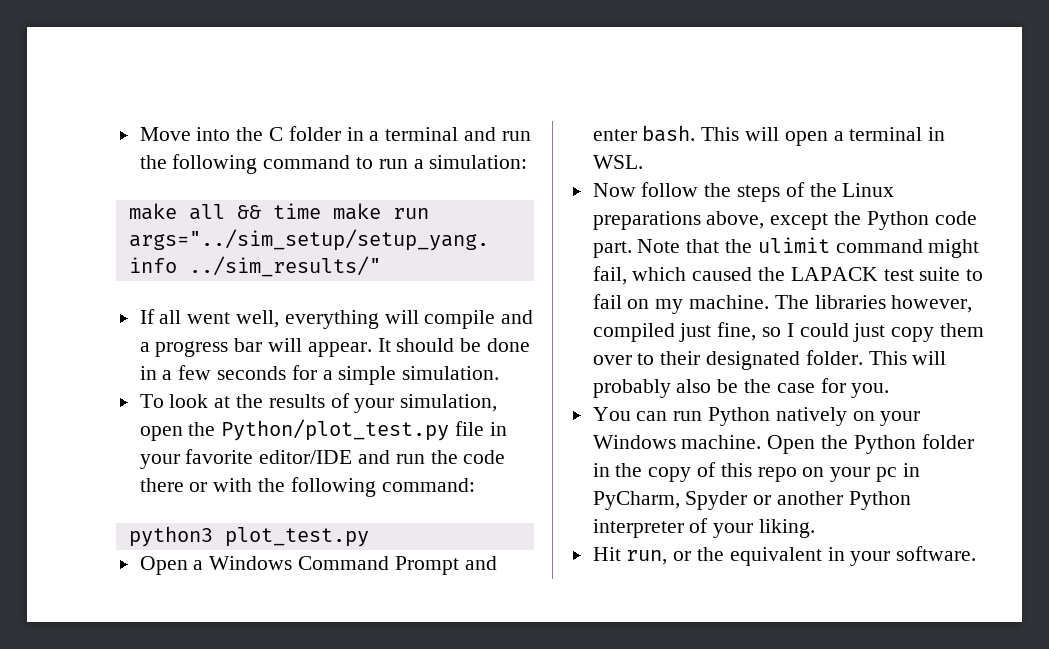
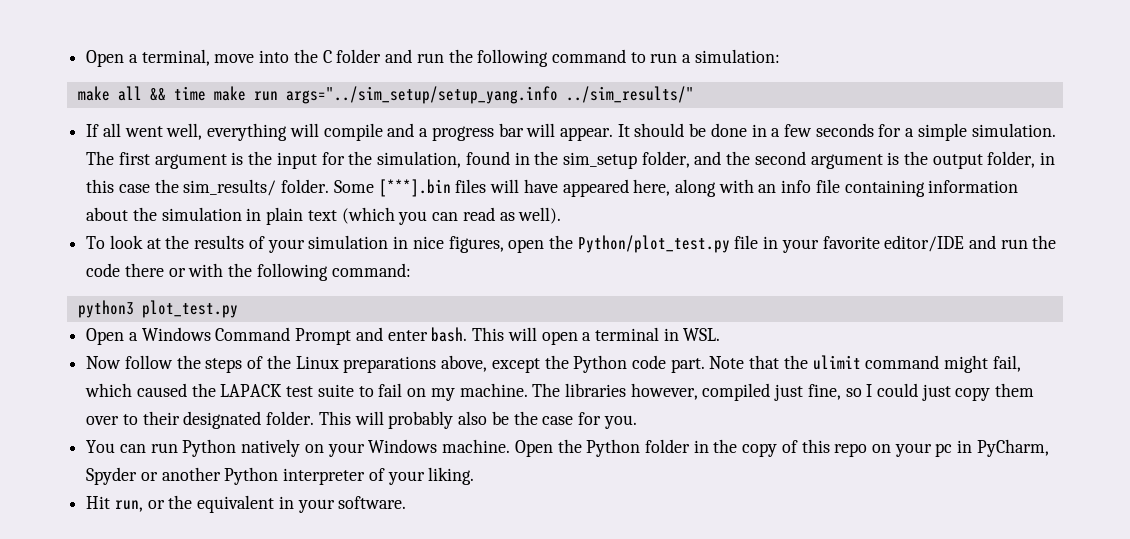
[139,127,191,141] Move -> [86,49,255,67] Open a terminal, move
[346,127,459,141] in a terminal -> (382, 56) none
(500, 373) none -> [86,151,1056,169] [86,179,1019,197] [86,207,562,225] The first argument is the input for the simulation, found in the sim_setup folder, and the second argument is the output folder, in this case the sim_results/ folder. Some [***].bin files will have appeared here, along with an info file containing information about the simulation in plain text (which you can read as well).
[400,394,498,412] simulation, -> [308,235,504,253] simulation in nice figures,

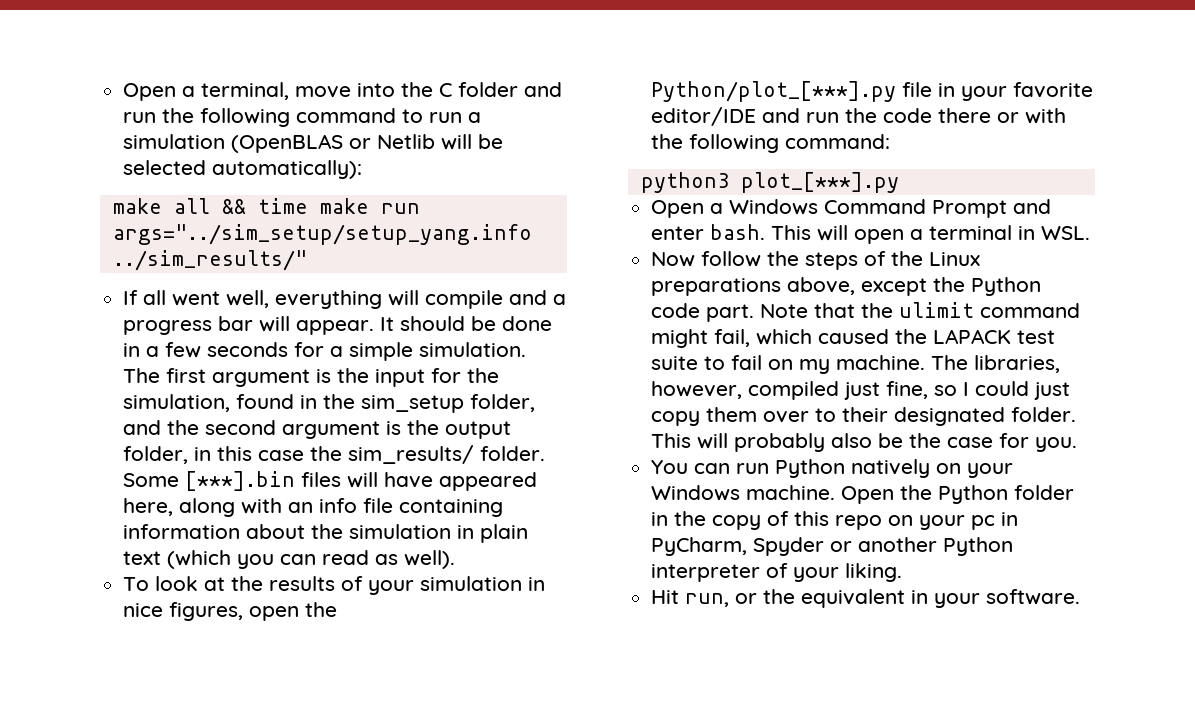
[694,49,780,63] simulation: -> [123,134,504,153] [123,160,363,179] simulation (OpenBLAS or Netlib will be selected automatically):
[577,235,730,253] Python/plot_test.py -> [651,81,897,102] Python/plot_[***].py
[141,300,238,318] plot_test.py -> [740,172,899,193] plot_[***].py
[564,383,626,397] libraries -> [974,355,1061,373] libraries,

